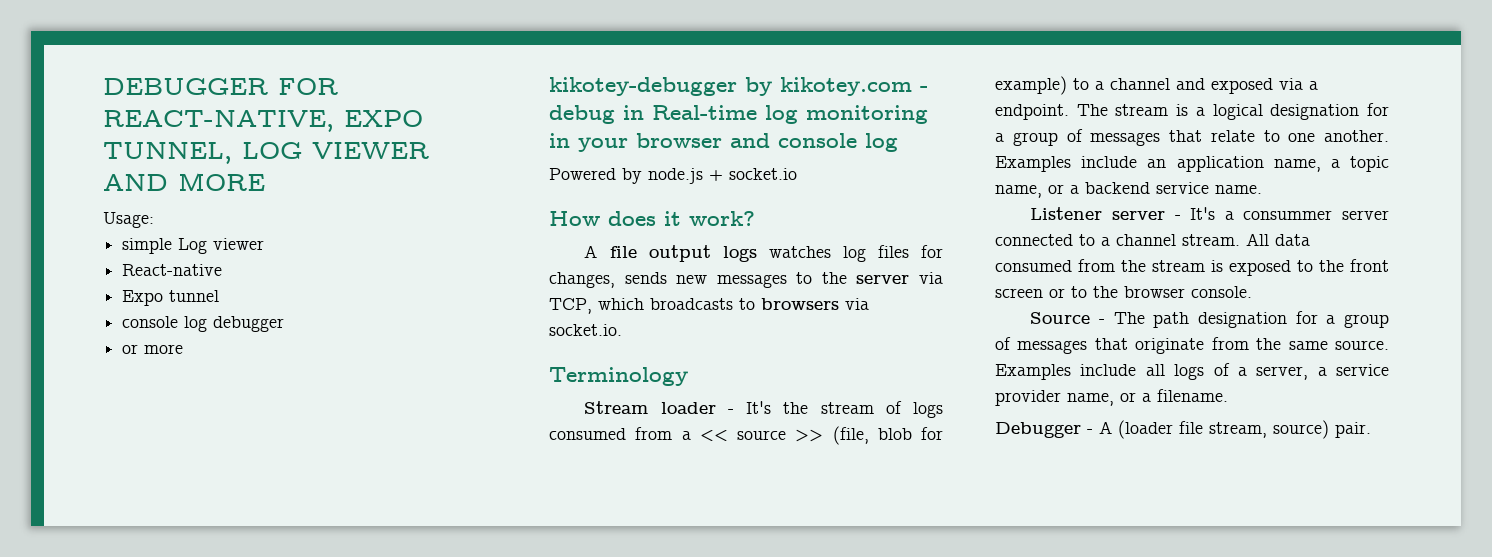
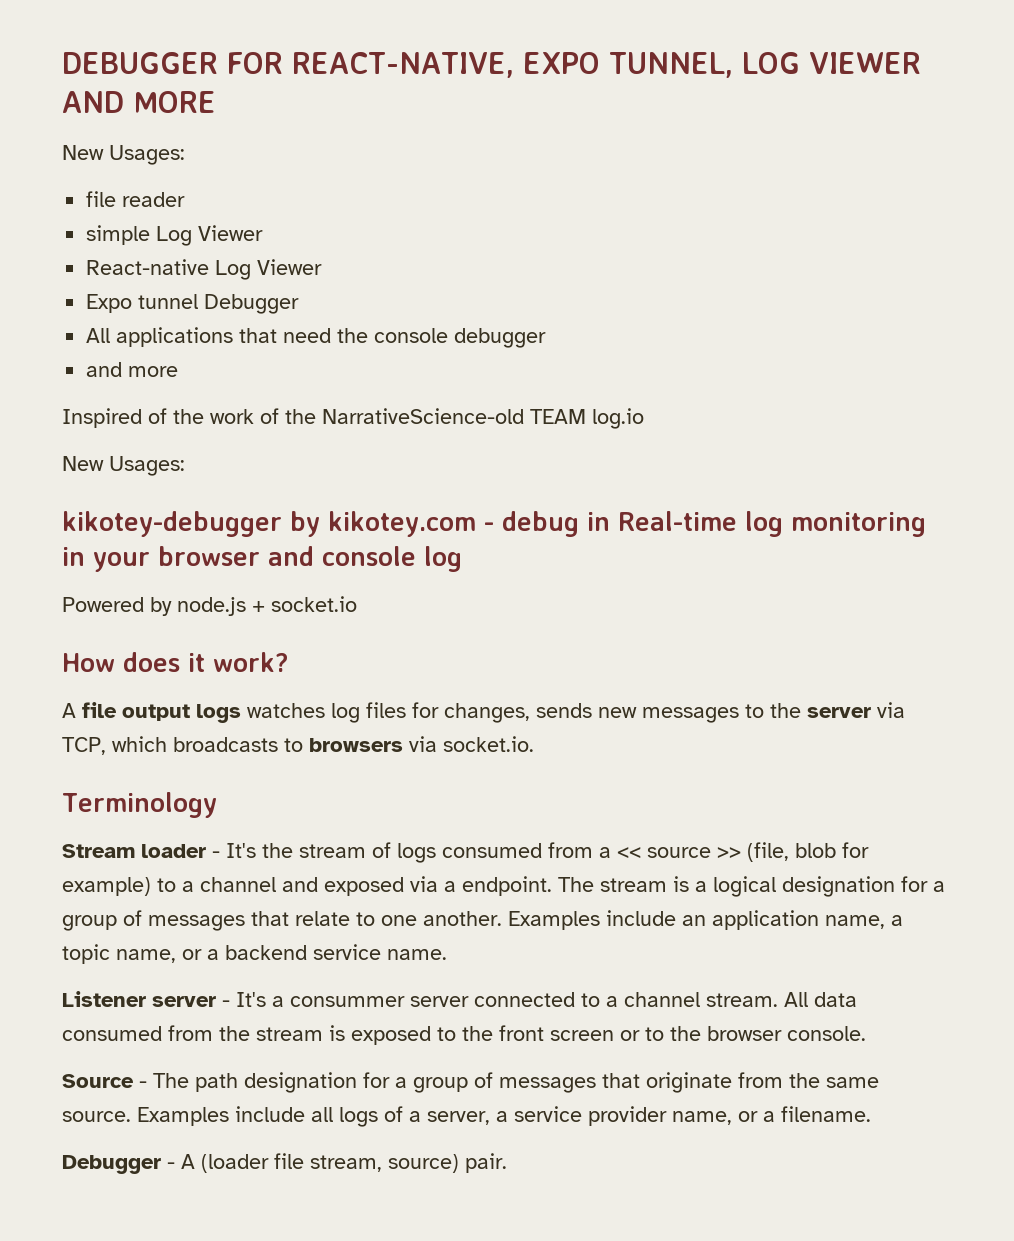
[103,212,154,228] Usage: -> [62,145,185,165] [86,191,186,207] New Usages: // file reader
[213,238,265,250] viewer -> [198,225,264,241] Viewer
(223, 270) none -> [215,259,323,280] Log Viewer
[122,316,208,332] // console log -> [204,294,300,314] [86,327,449,347] Debugger // All applications that need the console
[122,344,139,354] or -> [86,362,123,377] and
(184, 349) none -> [62,408,644,429] [62,456,185,476] // Inspired of the work of the NarrativeScience-old TEAM log.io // New Usages:

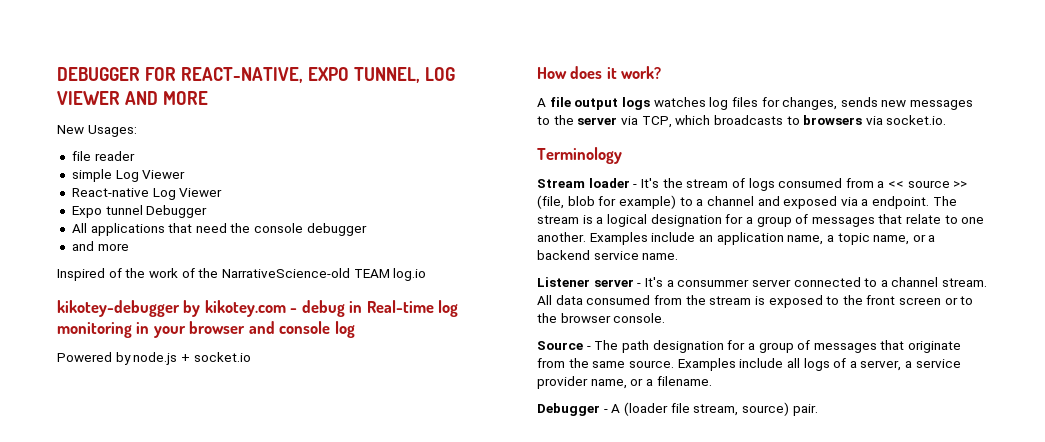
[62,456,185,476] // New Usages: -> (427, 274) none

